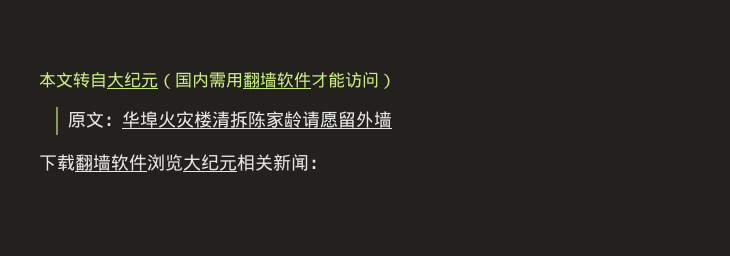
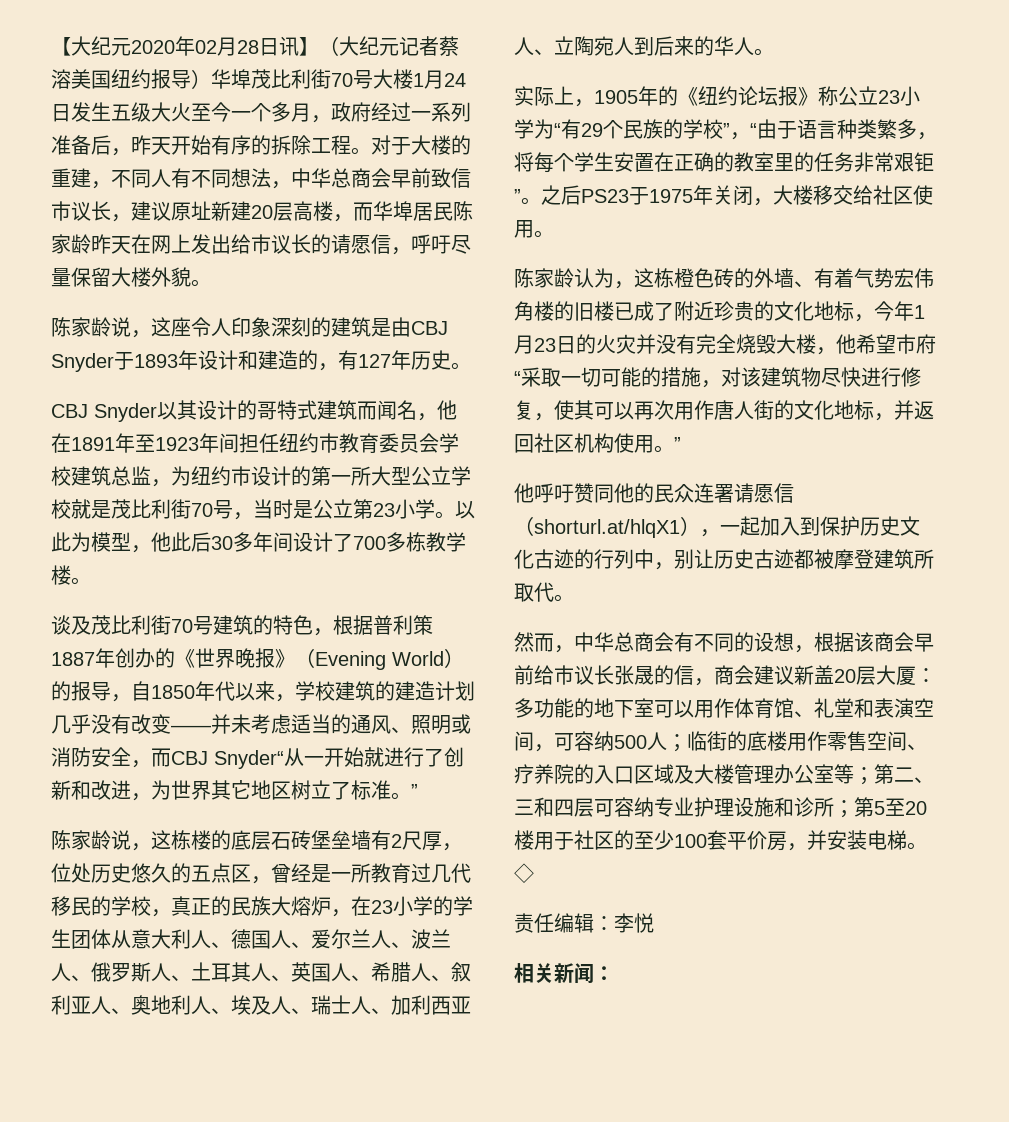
[39,72,396,89] [68,111,393,128] [39,154,237,171] 本文转自大纪元（国内需用翻墙软件才能访问） // 原文：华埠火灾楼清拆陈家龄请愿留外墙 // 下载翻墙软件浏览大纪元 -> [51,36,459,56] [51,69,466,89] [51,102,471,123] [51,135,471,156] [51,168,471,189] [51,201,473,222] [51,234,471,255] [51,267,211,287] [51,317,448,338] [51,350,471,372] [51,400,457,422] [51,433,459,453] [51,466,471,487] [51,499,475,520] [51,532,466,553] [51,565,91,585] [51,615,433,636] [51,648,464,670] [51,681,475,702] [51,714,471,734] [51,747,464,769] [51,780,418,801] [51,830,462,851] [51,863,471,884] [51,896,473,917] [51,929,451,949] [51,962,471,982] [51,995,471,1015] [514,36,774,56] [514,86,920,107] [514,119,937,140] [514,152,934,173] [514,185,933,206] [514,220,554,238] [514,268,934,289] [514,301,925,322] [514,334,936,355] [514,367,921,388] [514,400,934,421] [514,433,681,453] [514,483,794,503] [514,516,920,538] [514,549,934,570] [514,582,574,602] [514,632,934,653] [514,665,936,686] [514,698,934,718] [514,731,927,752] [514,764,934,785] [514,797,927,818] [514,830,927,851] [514,863,534,883] [514,913,654,933] 【大纪元2020年02月28日讯】（大纪元记者蔡溶美国纽约报导）华埠茂比利街70号大楼1月24日发生五级大火至今一个多月，政府经过一系列准备后，昨天开始有序的拆除工程。对于大楼的重建，不同人有不同想法，中华总商会早前致信市议长，建议原址新建20层高楼，而华埠居民陈家龄昨天在网上发出给市议长的请愿信，呼吁尽量保留大楼外貌。 // 陈家龄说，这座令人印象深刻的建筑是由CBJ Snyder于1893年设计和建造的，有127年历史。 // CBJ Snyder以其设计的哥特式建筑而闻名，他在1891年至1923年间担任纽约市教育委员会学校建筑总监，为纽约市设计的第一所大型公立学校就是茂比利街70号，当时是公立第23小学。以此为模型，他此后30多年间设计了700多栋教学楼。 // 谈及茂比利街70号建筑的特色，根据普利策1887年创办的《世界晚报》（Evening World）的报导，自1850年代以来，学校建筑的建造计划几乎没有改变——并未考虑适当的通风、照明或消防安全，而CBJ Snyder“从一开始就进行了创新和改进，为世界其它地区树立了标准。” // 陈家龄说，这栋楼的底层石砖堡垒墙有2尺厚，位处历史悠久的五点区，曾经是一所教育过几代移民的学校，真正的民族大熔炉，在23小学的学生团体从意大利人、德国人、爱尔兰人、波兰人、俄罗斯人、土耳其人、英国人、希腊人、叙利亚人、奥地利人、埃及人、瑞士人、加利西亚人、立陶宛人到后来的华人。 // 实际上，1905年的《纽约论坛报》称公立23小学为“有29个民族的学校”，“由于语言种类繁多，将每个学生安置在正确的教室里的任务非常艰钜”。之后PS23于1975年关闭，大楼移交给社区使用。 // 陈家龄认为，这栋橙色砖的外墙、有着气势宏伟角楼的旧楼已成了附近珍贵的文化地标，今年1月23日的火灾并没有完全烧毁大楼，他希望市府“采取一切可能的措施，对该建筑物尽快进行修复，使其可以再次用作唐人街的文化地标，并返回社区机构使用。” // 他呼吁赞同他的民众连署请愿信（shorturl.at/hlqX1），一起加入到保护历史文化古迹的行列中，别让历史古迹都被摩登建筑所取代。 // 然而，中华总商会有不同的设想，根据该商会早前给市议长张晟的信，商会建议新盖20层大厦：多功能的地下室可以用作体育馆、礼堂和表演空间，可容纳500人；临街的底楼用作零售空间、疗养院的入口区域及大楼管理办公室等；第二、三和四层可容纳专业护理设施和诊所；第5至20楼用于社区的至少100套平价房，并安装电梯。◇ // 责任编辑：李悦 //

